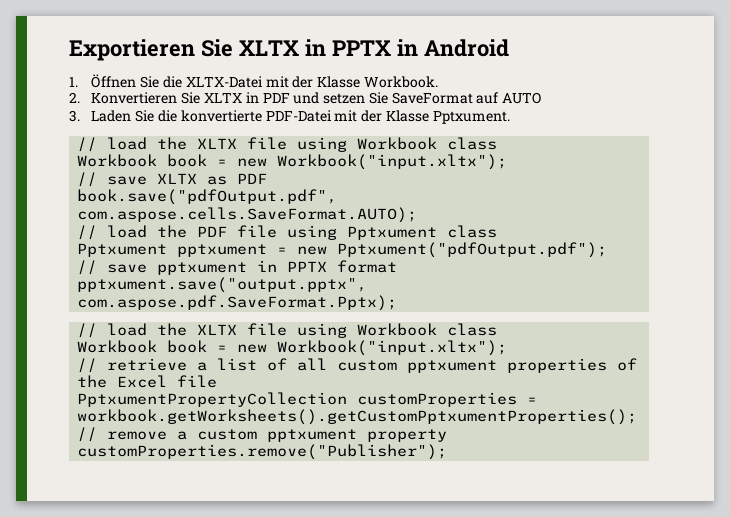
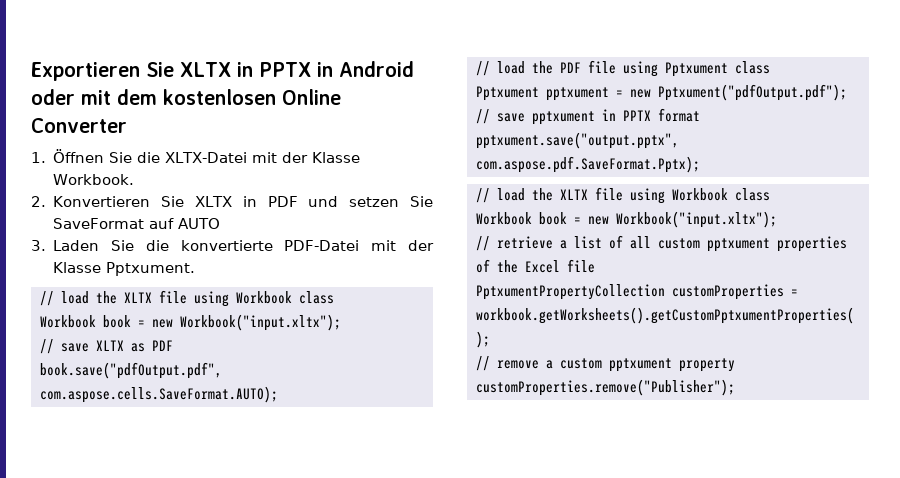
(509, 48) none -> [31,89,341,105] [31,118,127,133] oder mit dem kostenlosen Online Converter

